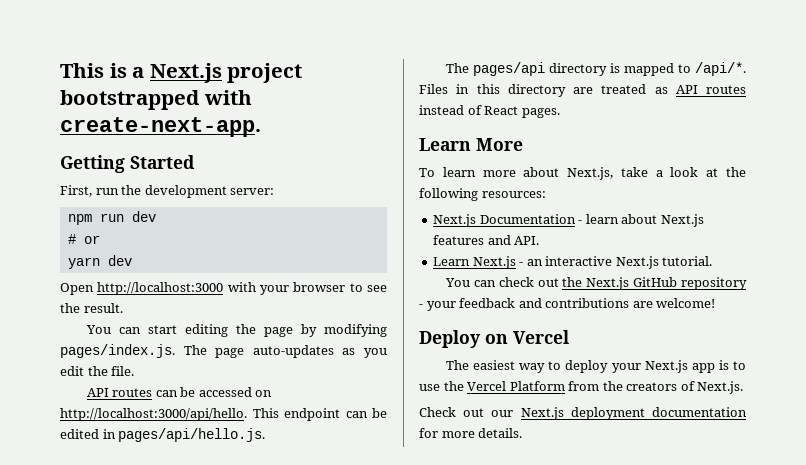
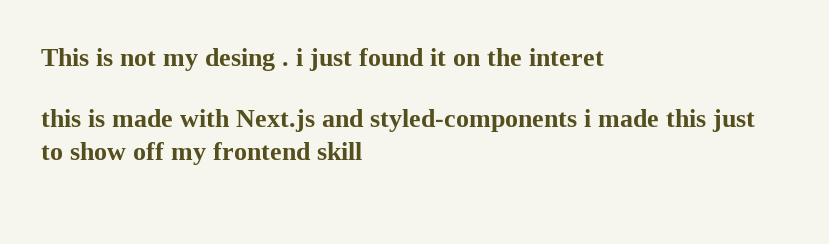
[132,63,303,83] [60,90,252,110] [60,117,261,137] [60,155,195,173] [60,185,275,198] [67,211,156,225] [67,234,100,244] [67,255,132,269] [60,282,387,295] [60,303,123,313] [85,324,388,337] [60,344,387,358] [60,366,135,376] [86,387,273,397] [60,408,387,421] [60,428,266,442] [445,62,746,76] [419,84,746,97] [419,105,560,118] [419,138,523,151] [419,167,746,180] [419,188,546,201] [433,214,704,227] [433,235,540,245] [433,256,713,269] [444,277,747,290] [419,298,716,311] [419,330,569,348] [445,360,746,373] [419,381,744,394] [419,407,747,420] [419,428,523,438] a Next.js project bootstrapped with create-next-app. // Getting Started // First, run the development server: // npm run dev // # or // yarn dev // Open http://localhost:3000 with your browser to see the result. // You can start editing the page by modifying pages/index.js. The page auto-updates as you edit the file. // API routes can be accessed on http://localhost:3000/api/hello. This endpoint can be edited in pages/api/hello.js. // The pages/api directory is mapped to /api/*. Files in this directory are treated as API routes instead of React pages. // Learn More // To learn more about Next.js, take a look at the following resources: // Next.js Documentation - learn about Next.js features and API. // Learn Next.js - an interactive Next.js tutorial. // You can check out the Next.js GitHub repository - your feedback and contributions are welcome! // Deploy on Vercel // The easiest way to deploy your Next.js app is to use the Vercel Platform from the creators of Next.js. // Check out our Next.js deployment documentation for more details. -> [120,48,605,71] [41,109,756,132] [41,142,363,165] not my desing . i just found it on the interet // this is made with Next.js and styled-components i made this just to show off my frontend skill

